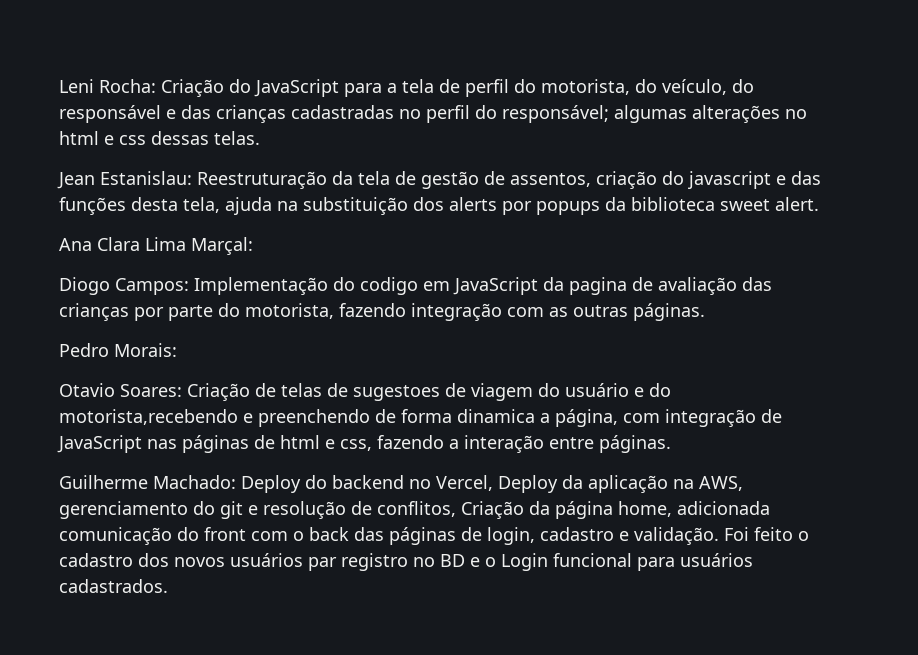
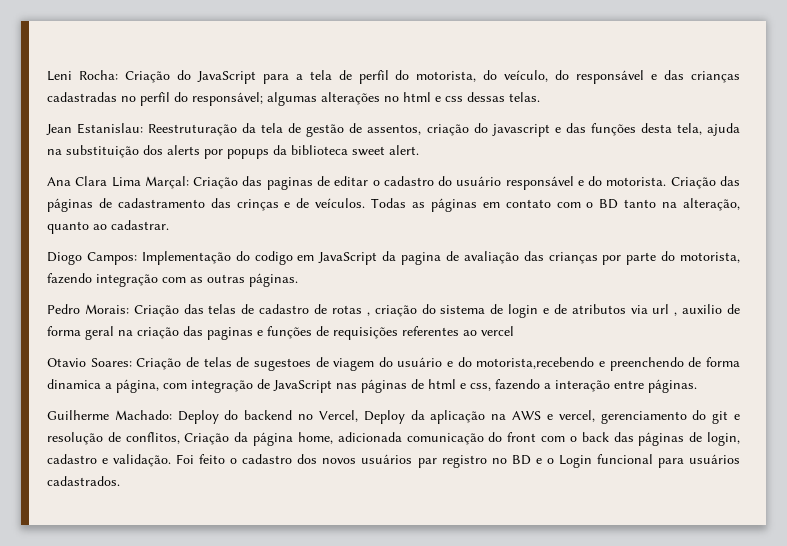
(253, 246) none -> [193,176,741,190] [47,198,741,212] [47,220,169,234] Criação das paginas de editar o cadastro do usuário responsável e do motorista. Criação das páginas de cadastramento das crinças e de veículos. Todas as páginas em contato com o BD tanto na alteração, quanto ao cadastrar.
(177, 350) none -> [133,304,741,318] [47,326,514,340] Criação das telas de cadastro de rotas , criação do sistema de login e de atributos via url , auxilio de forma geral na criação das paginas e funções de requisições referentes ao vercel
[699,476,743,491] AWS, -> [512,410,595,422] AWS e vercel,

